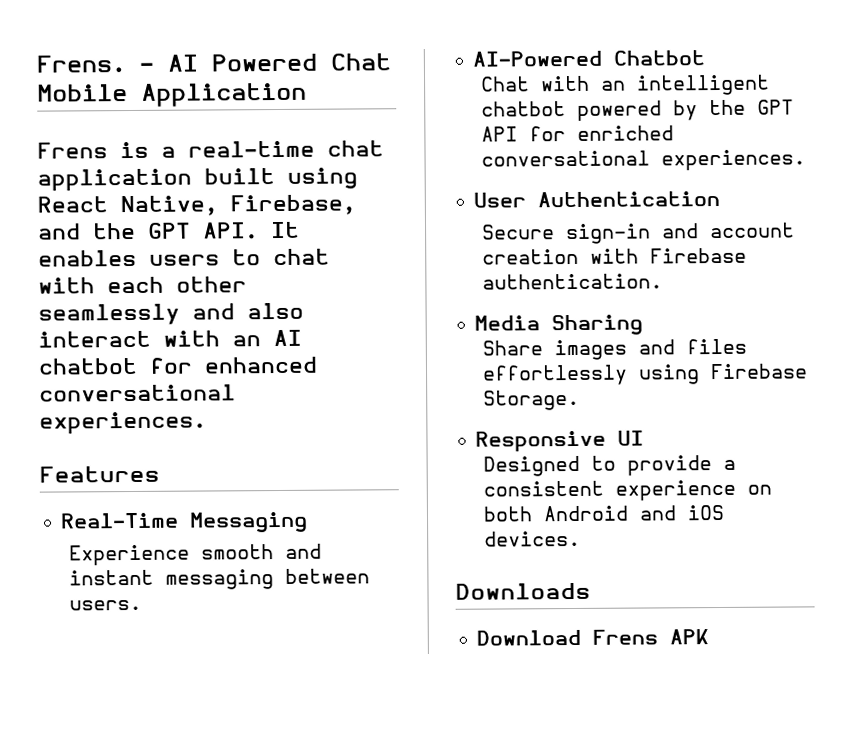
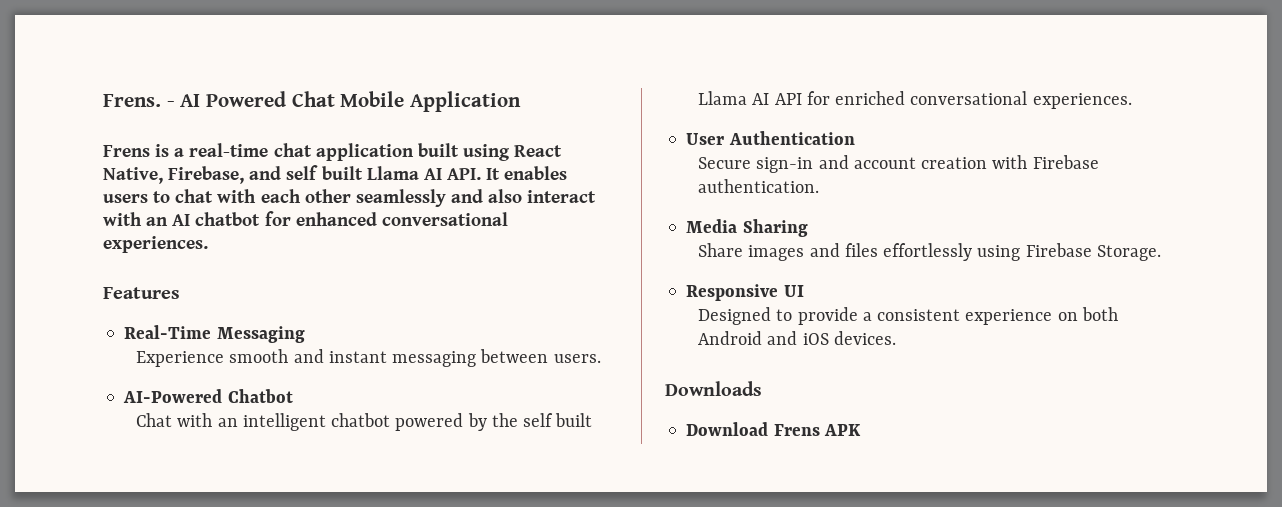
[92,222,191,240] the GPT -> [286,165,442,180] self built Llama AI
[756,99,794,115] GPT -> [523,413,593,427] [698,91,770,105] self built Llama AI

